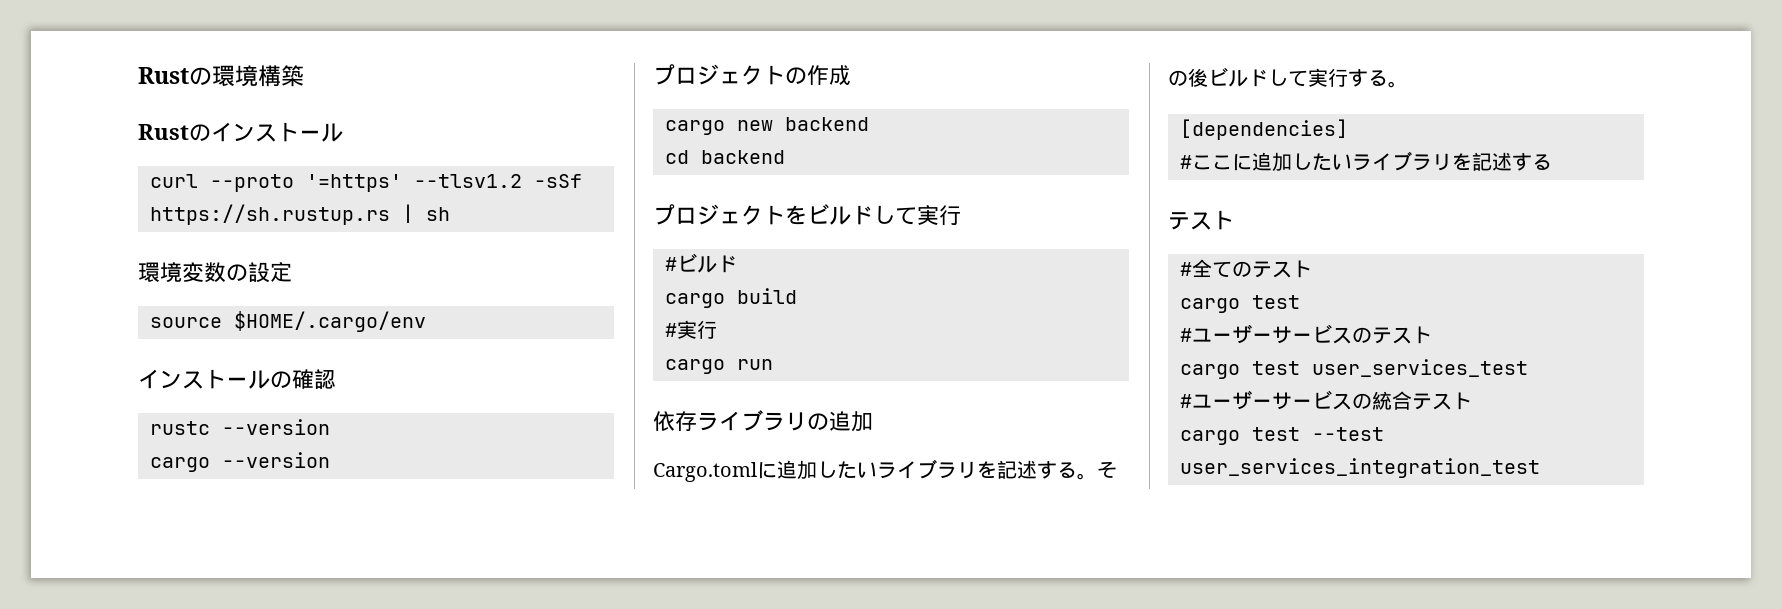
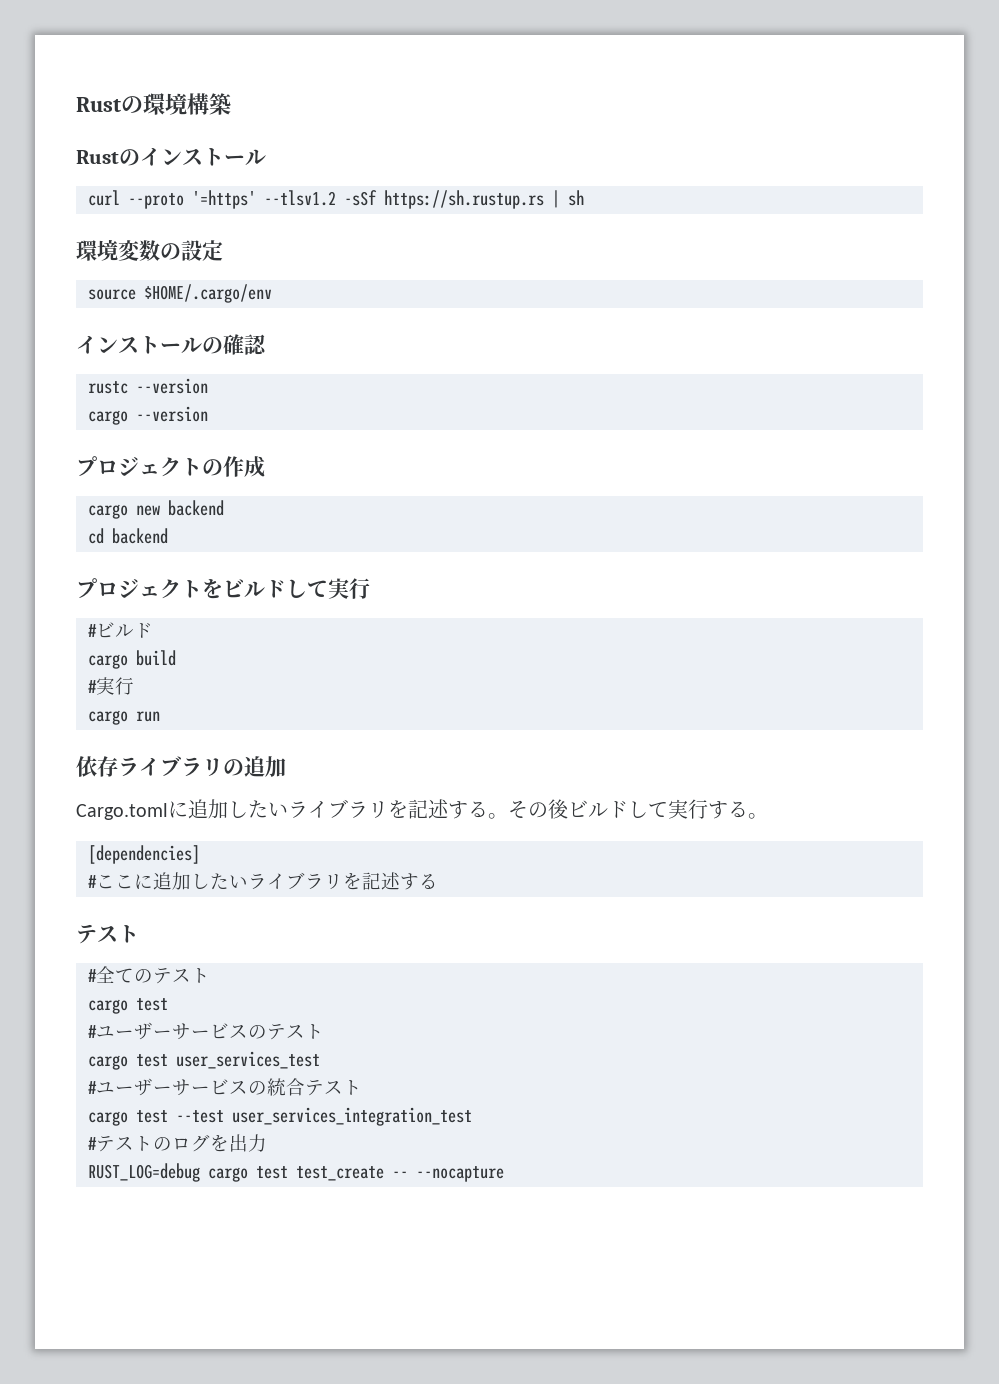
(1540, 468) none -> [88,1134,267,1152] [88,1163,504,1182] // #テストのログを出力 // RUST_LOG=debug cargo test test_create -- --nocapture

